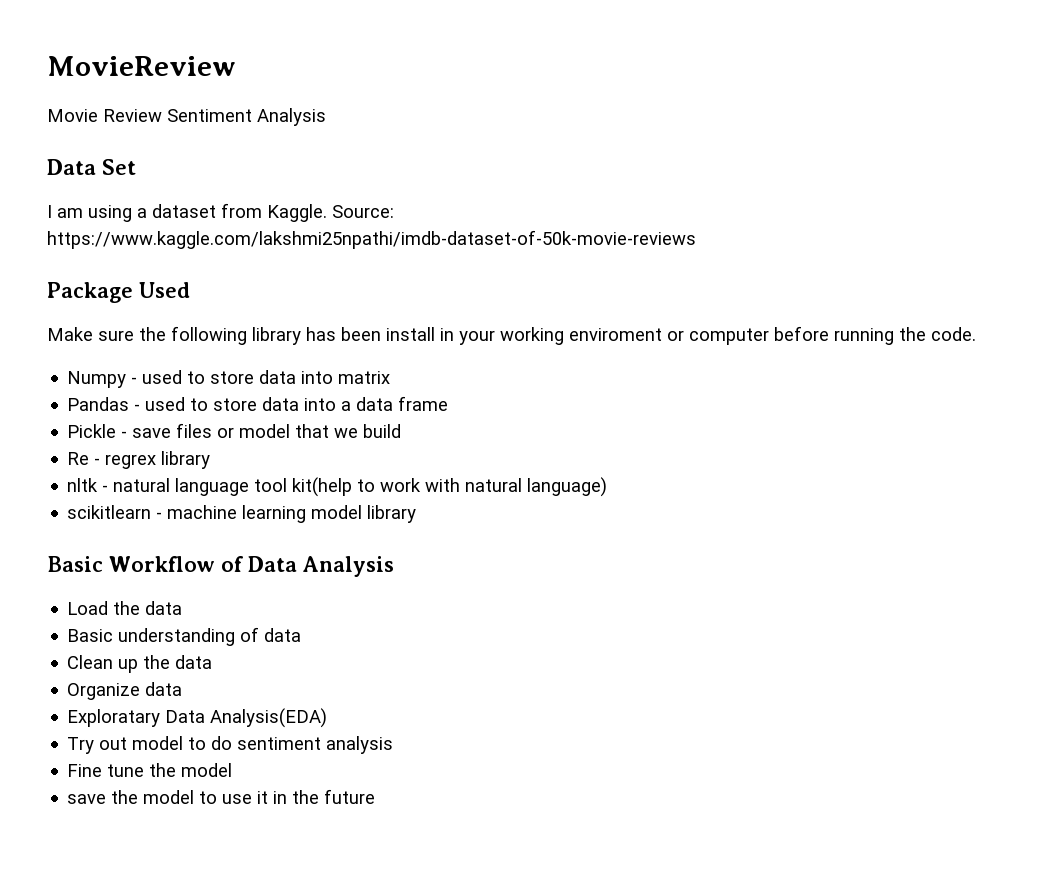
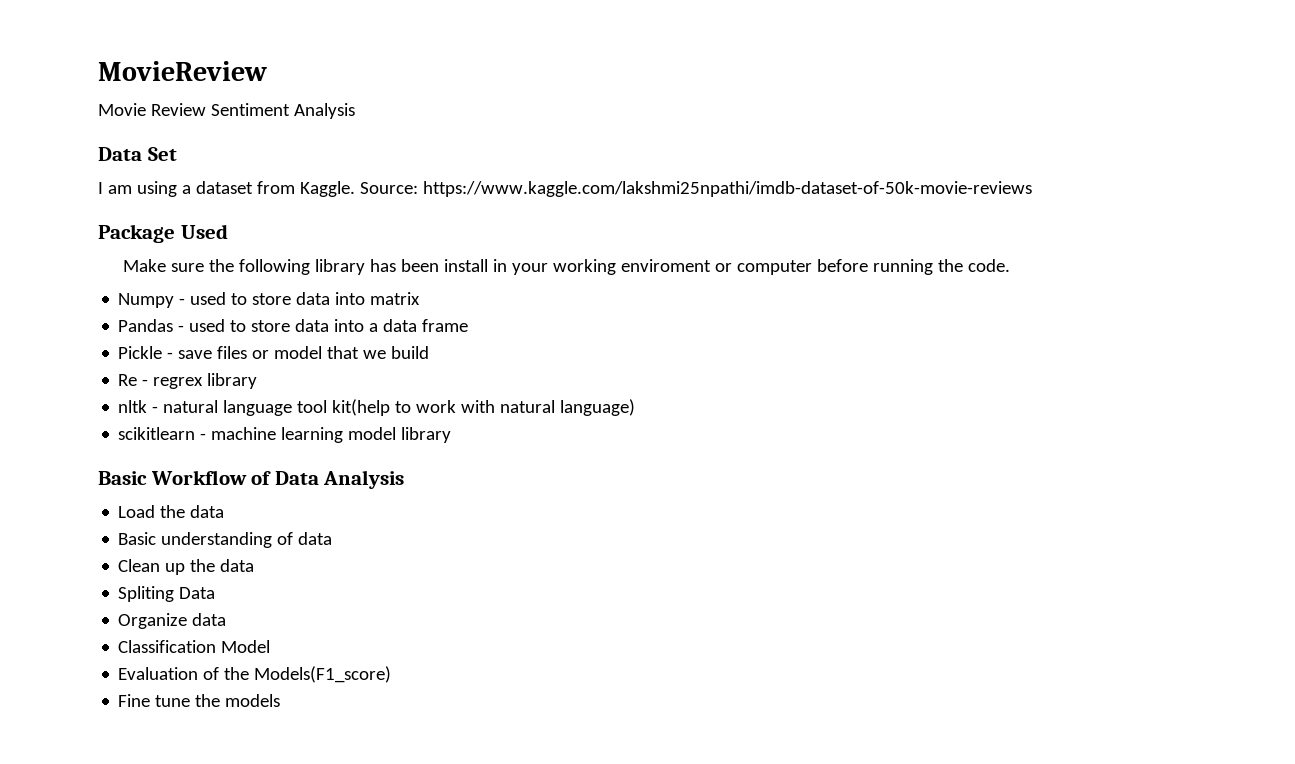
(213, 662) none -> [118,586,216,602] // Spliting Data
[67,708,328,728] [67,736,394,754] [67,763,233,777] [67,789,376,804] Exploratary Data Analysis(EDA) // Try out model to do sentiment analysis // Fine tune the model // save the model to use it in the future -> [118,640,271,653] [118,666,392,683] [118,694,281,707] Classification Model // Evaluation of the Models(F1_score) // Fine tune the models

